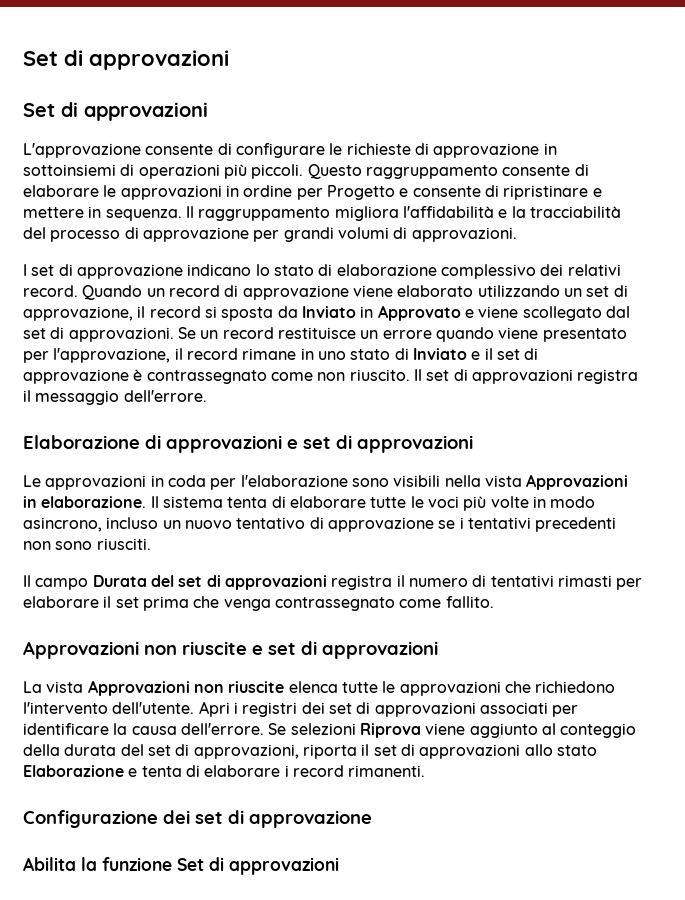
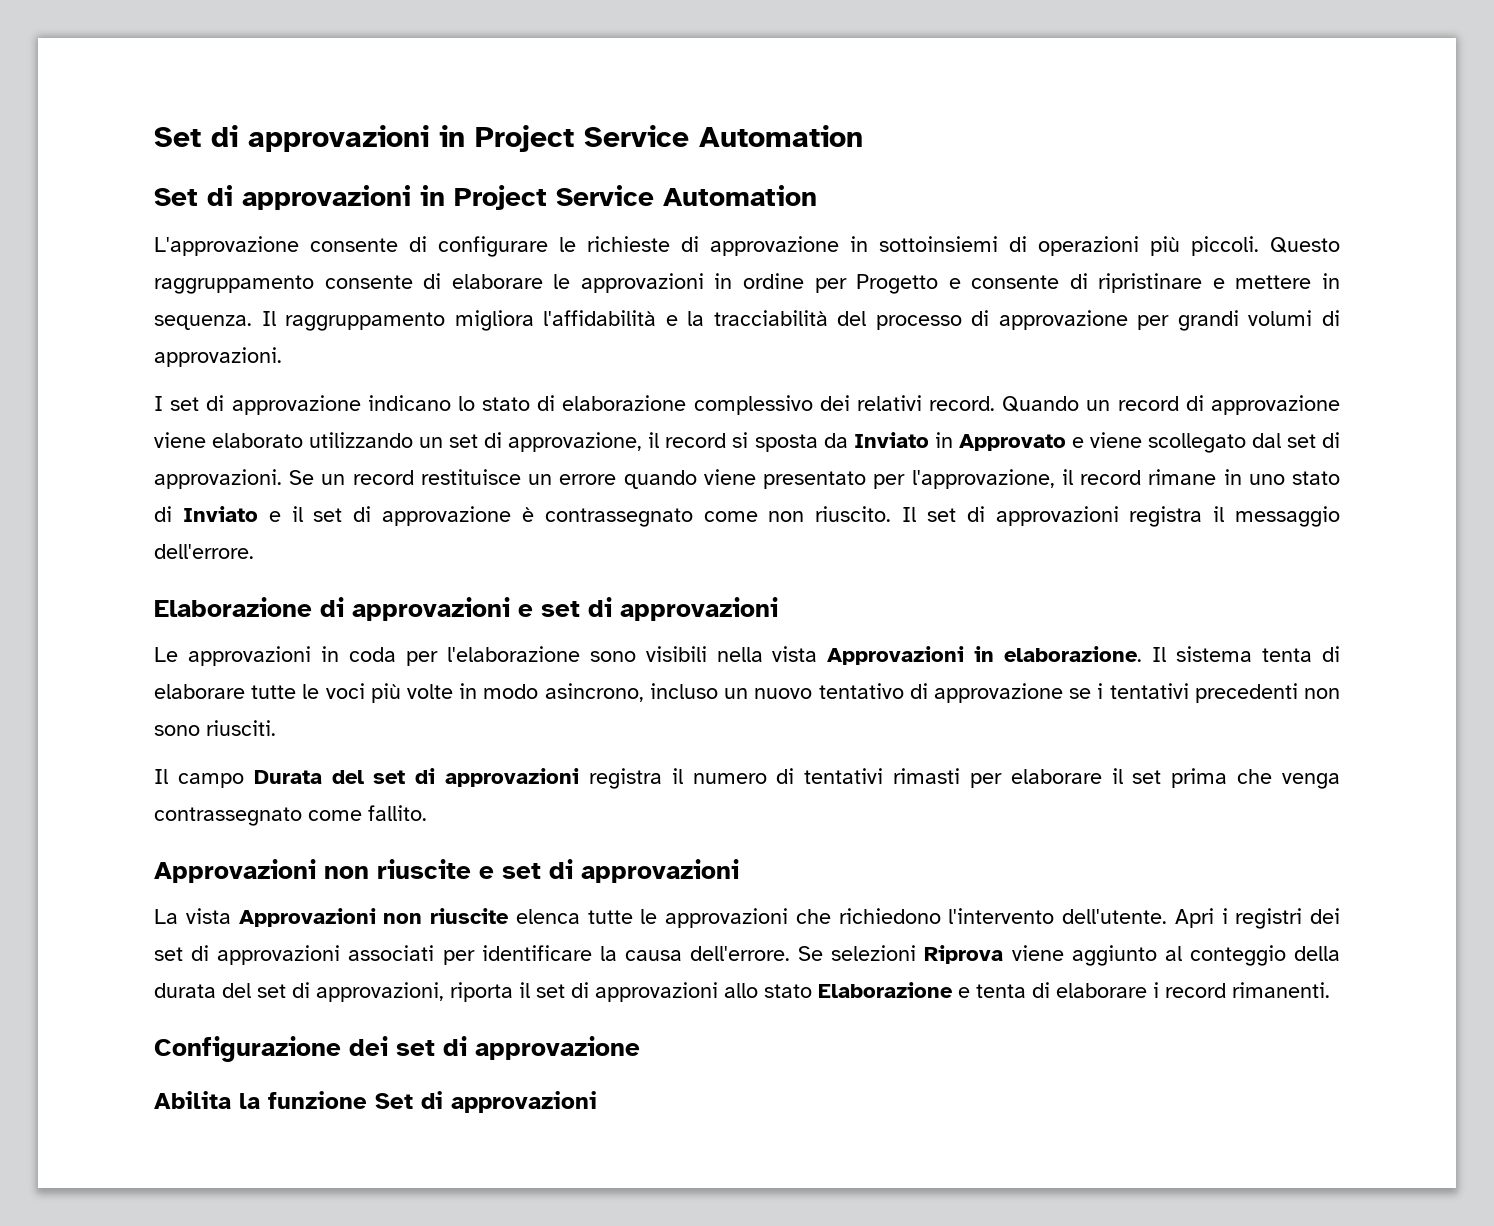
[23,50,229,70] [23,102,208,121] Set di approvazioni // Set di approvazioni -> [154,125,863,152] [154,185,817,210] Set di approvazioni in Project Service Automation // Set di approvazioni in Project Service Automation

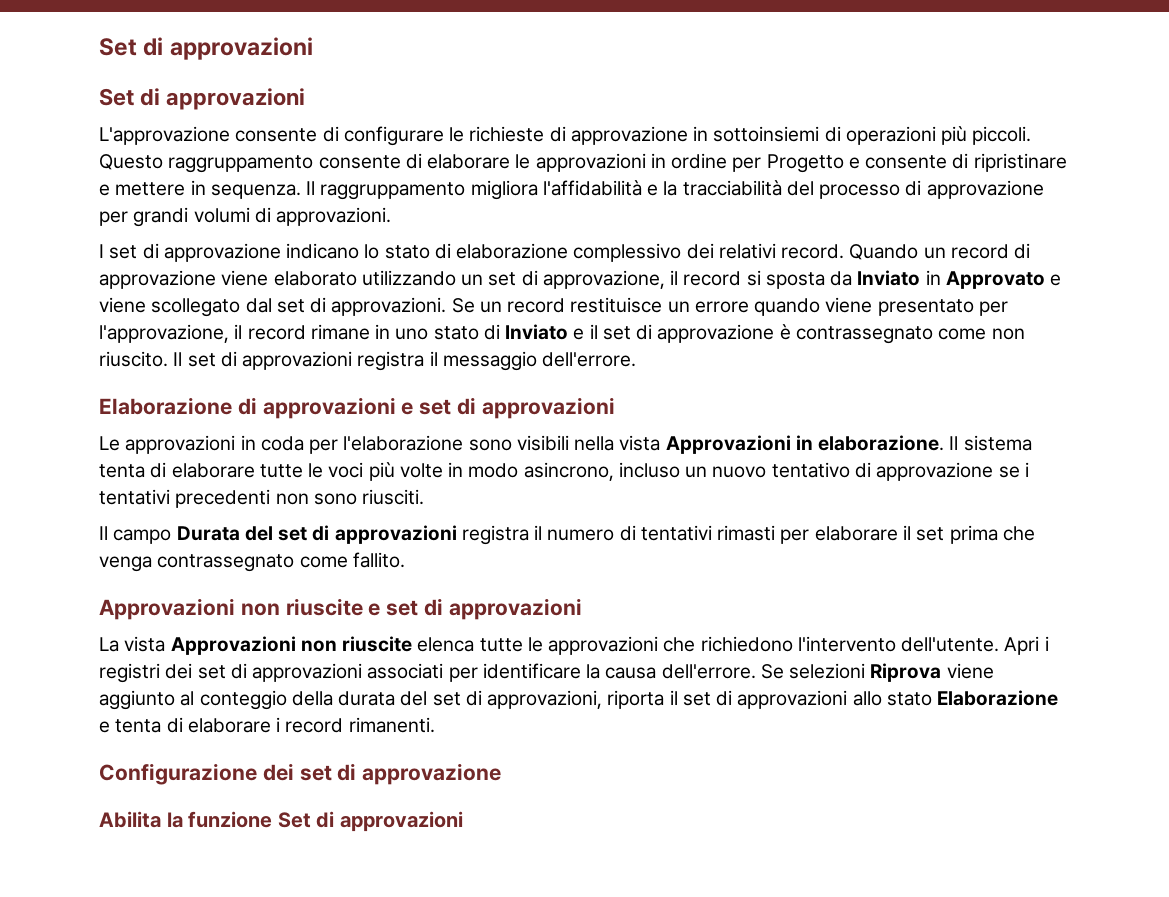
[154,125,863,152] [154,185,817,210] Set di approvazioni in Project Service Automation // Set di approvazioni in Project Service Automation -> [99,37,313,60] [99,88,306,110] Set di approvazioni // Set di approvazioni

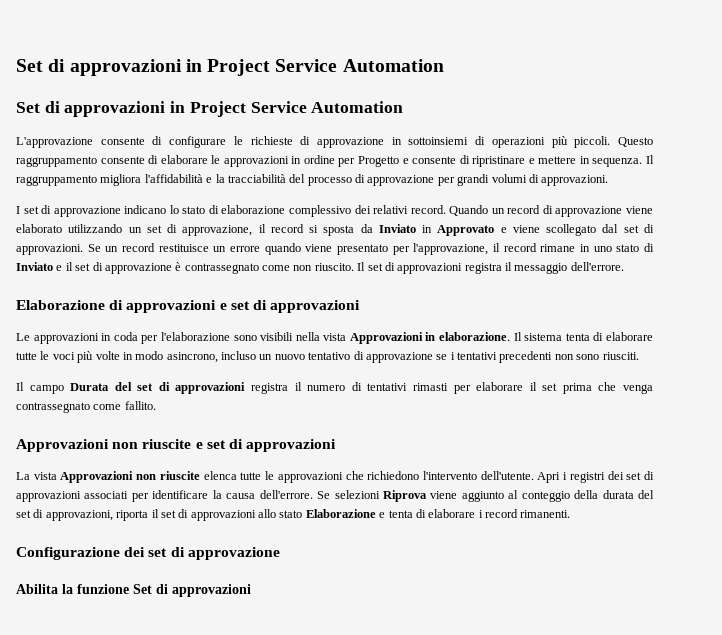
[99,37,313,60] [99,88,306,110] Set di approvazioni // Set di approvazioni -> [16,59,444,76] [16,101,404,117] Set di approvazioni in Project Service Automation // Set di approvazioni in Project Service Automation

